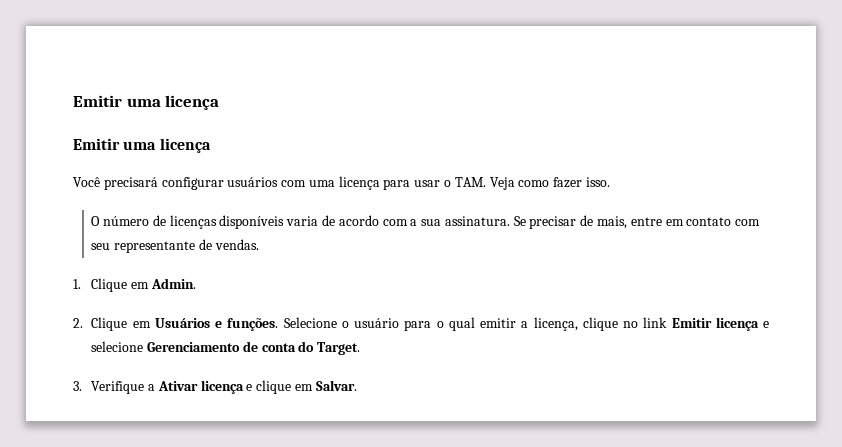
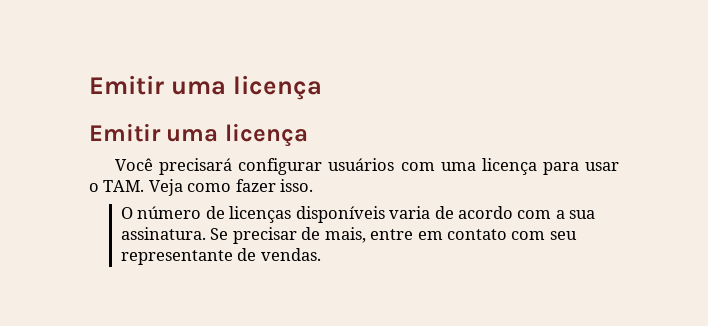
[73,278,196,292] [73,317,769,331] [91,341,361,355] [73,380,357,394] // 1. Clique em Admin. // 2. Clique em Usuários e funções. Selecione o usuário para o qual emitir a licença, clique no link Emitir licença e selecione Gerenciamento de conta do Target. // 3. Verifique a Ativar licença e clique em Salvar. -> (321, 254) none

